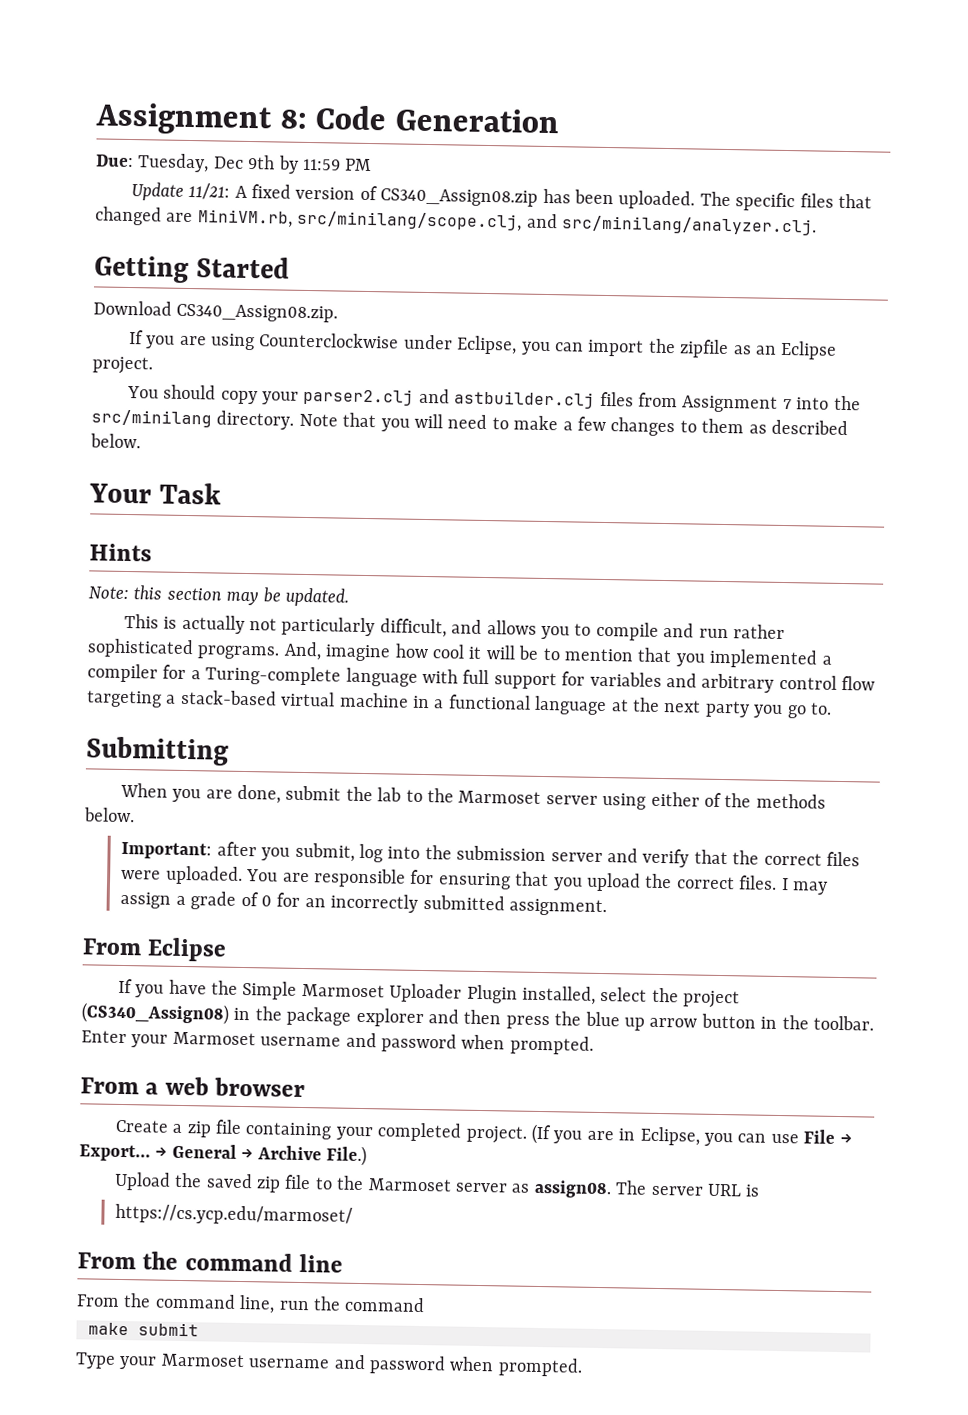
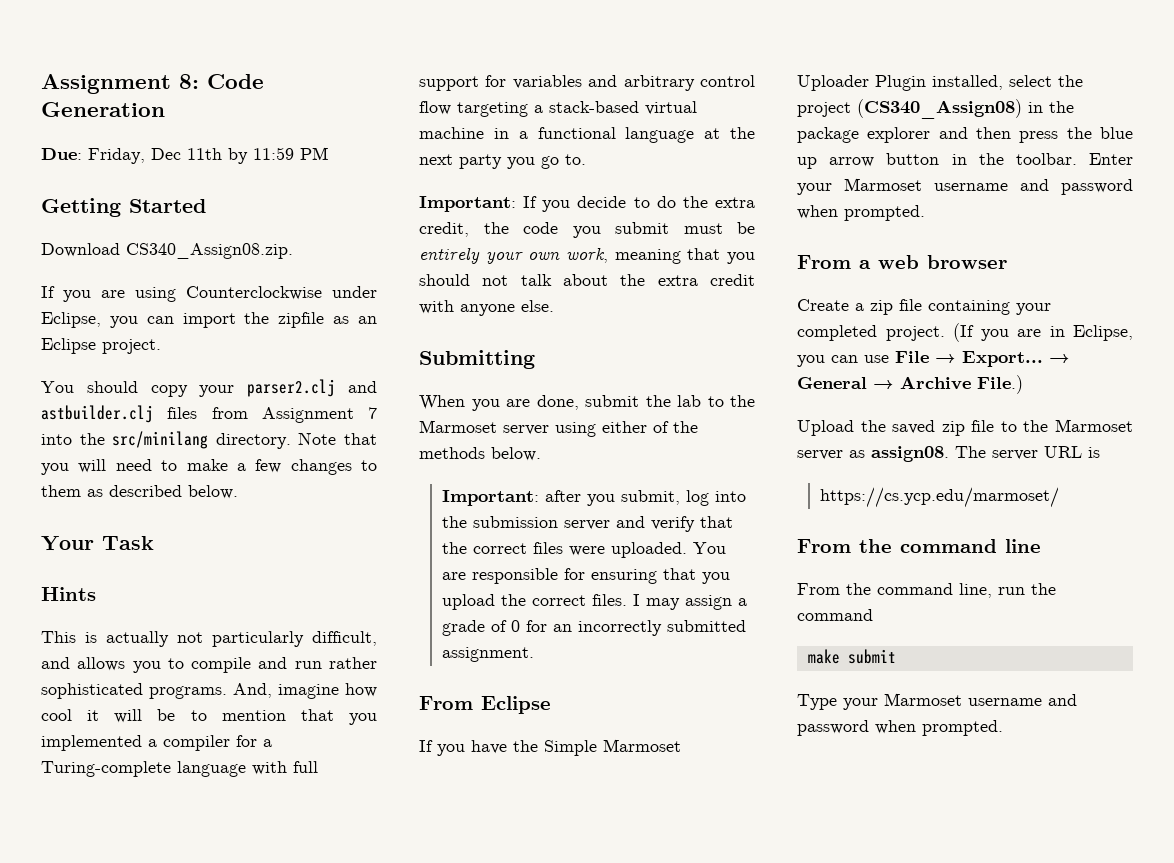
[137,153,276,173] Tuesday, Dec 9th -> [88,148,222,164] Friday, Dec 11th
[130,182,872,212] [95,206,817,236] // Update 11/21: A fixed version of CS340_Assign08.zip has been uploaded. The specific files that changed are MiniVM.rb, src/minilang/scope.clj, and src/minilang/analyzer.clj. -> (328, 153) none
[88,585,349,607] // Note: this section may be updated. -> (96, 594) none
(832, 708) none -> [419,196,755,212] [419,222,755,238] [419,247,755,264] [419,274,755,286] [419,300,554,316] // Important: If you decide to do the extra credit, the code you submit must be entirely your own work, meaning that you should not talk about the extra credit with anyone else.

